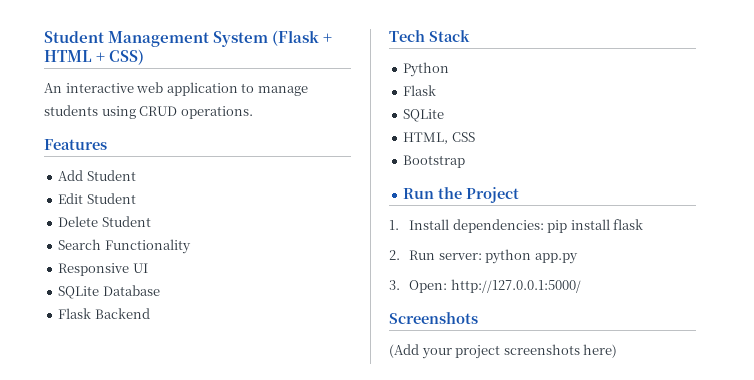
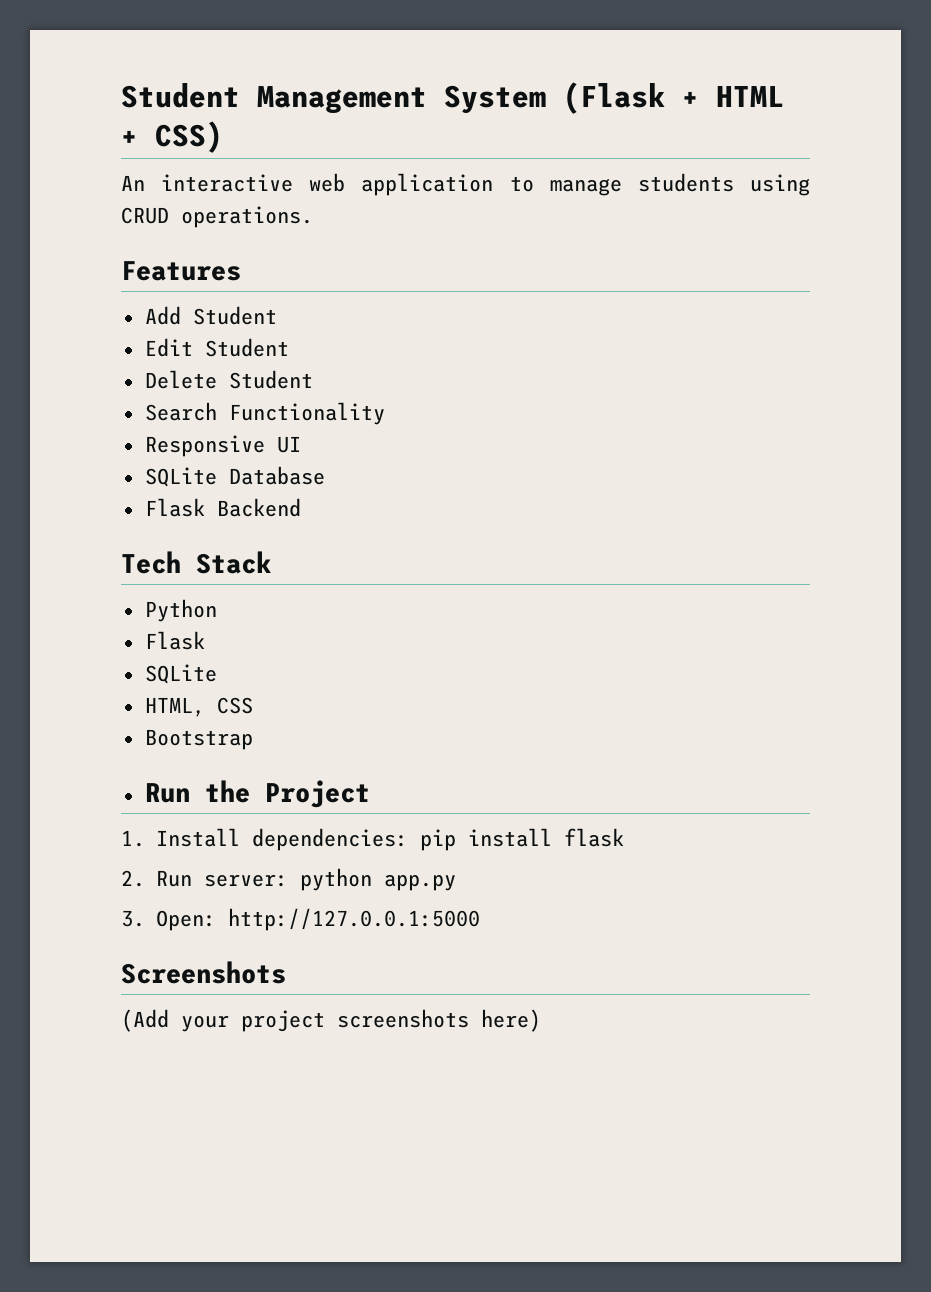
[450,279,581,293] http://127.0.0.1:5000/ -> [227,908,480,931] http://127.0.0.1:5000

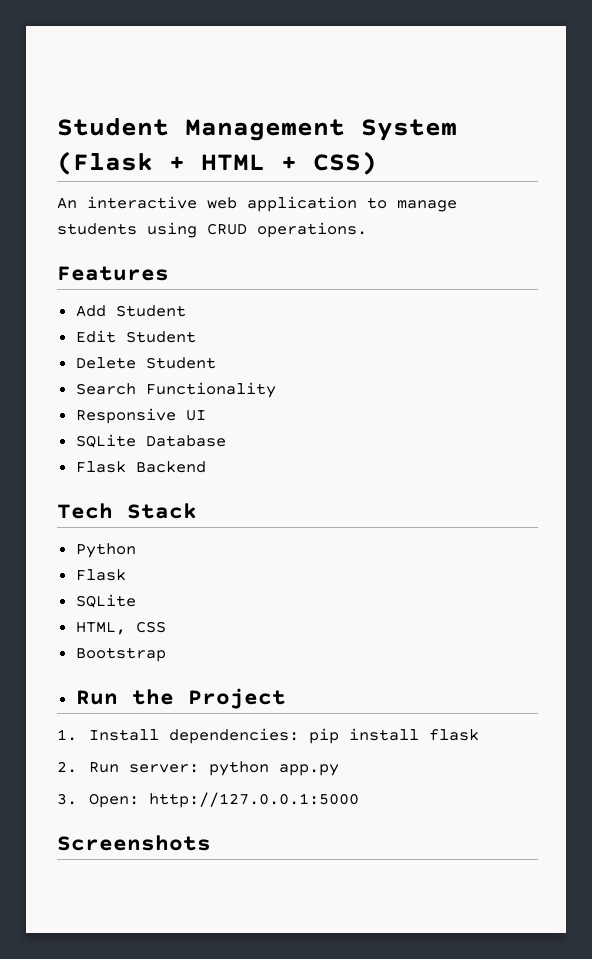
[121,1009,541,1032] // (Add your project screenshots here) -> (211, 843) none

